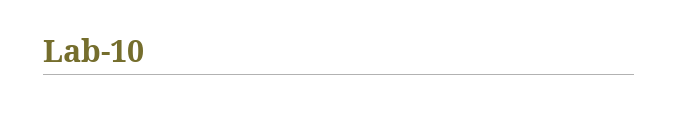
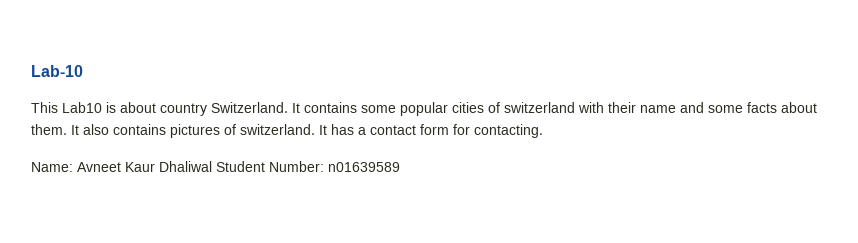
(144, 50) none -> [31,102,817,116] [31,124,543,138] [31,161,400,172] // This Lab10 is about country Switzerland. It contains some popular cities of switzerland with their name and some facts about them. It also contains pictures of switzerland. It has a contact form for contacting. // Name: Avneet Kaur Dhaliwal Student Number: n01639589

